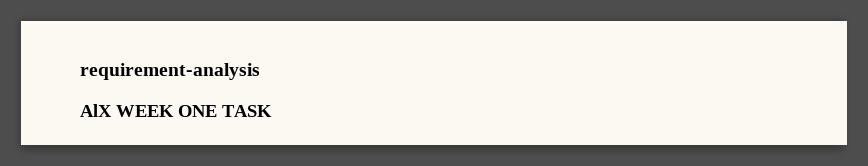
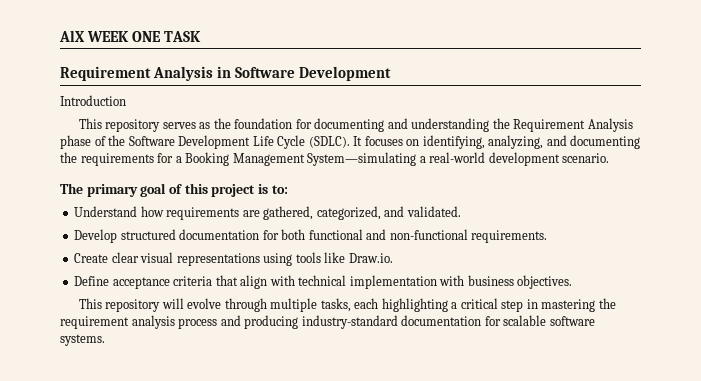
[80,63,260,80] requirement-analysis // -> (59, 36) none
(272, 111) none -> [60,66,392,81] [60,95,126,106] [78,118,633,132] [60,135,641,149] [60,152,610,166] [60,183,288,197] [74,206,461,220] [74,229,548,243] [74,252,393,266] [74,275,573,289] [78,298,616,312] [60,315,595,329] [60,334,105,346] // Requirement Analysis in Software Development // Introduction // This repository serves as the foundation for documenting and understanding the Requirement Analysis phase of the Software Development Life Cycle (SDLC). It focuses on identifying, analyzing, and documenting the requirements for a Booking Management System—simulating a real-world development scenario. // The primary goal of this project is to: // Understand how requirements are gathered, categorized, and validated. // Develop structured documentation for both functional and non-functional requirements. // Create clear visual representations using tools like Draw.io. // Define acceptance criteria that align with technical implementation with business objectives. // This repository will evolve through multiple tasks, each highlighting a critical step in mastering the requirement analysis process and producing industry-standard documentation for scalable software systems.

